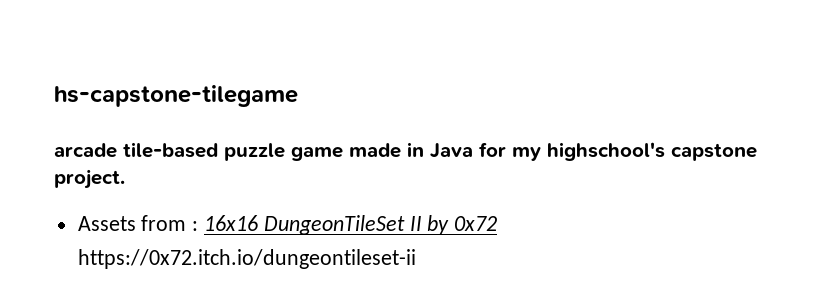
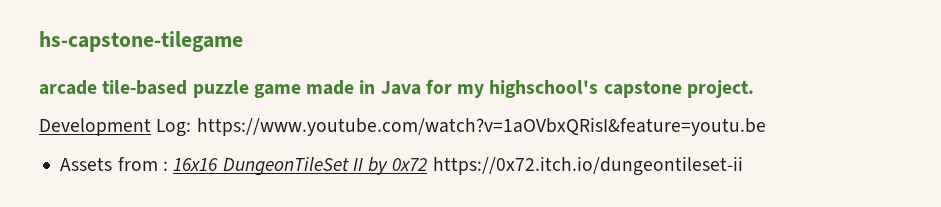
(125, 179) none -> [39,117,766,137] // Development Log: https://www.youtube.com/watch?v=1aOVbxQRisI&feature=youtu.be

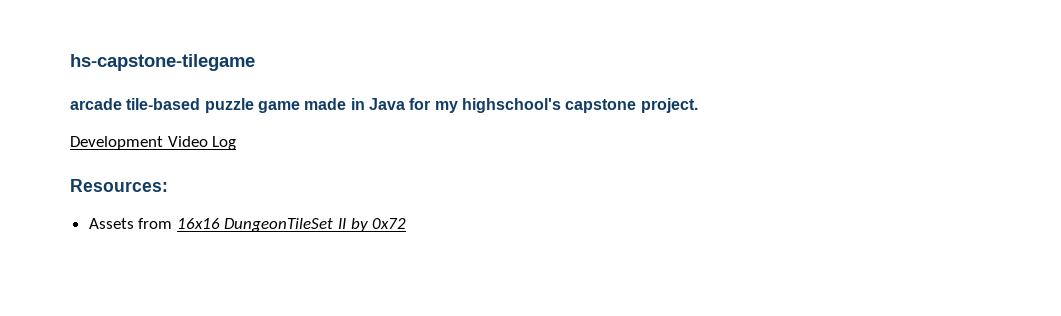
[156,117,766,137] Log: https://www.youtube.com/watch?v=1aOVbxQRisI&feature=youtu.be -> [167,136,237,150] [70,179,168,192] Video Log // Resources:
[162,161,168,171] : -> (173, 223) none
[432,156,743,176] https://0x72.itch.io/dungeontileset-ii -> (407, 223) none

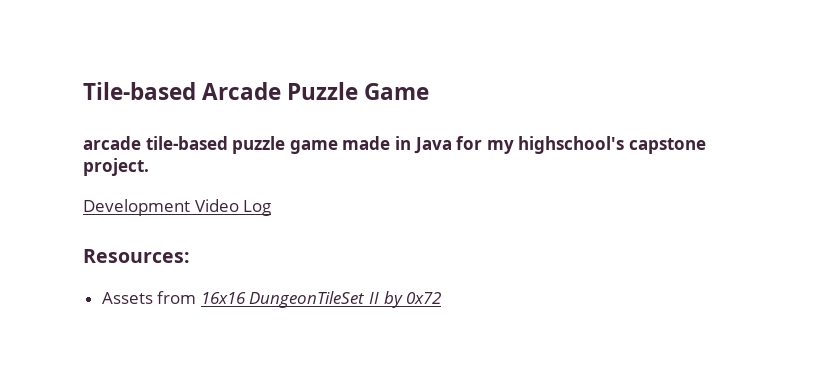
[70,54,255,71] hs-capstone-tilegame -> [83,82,430,100] Tile-based Arcade Puzzle Game

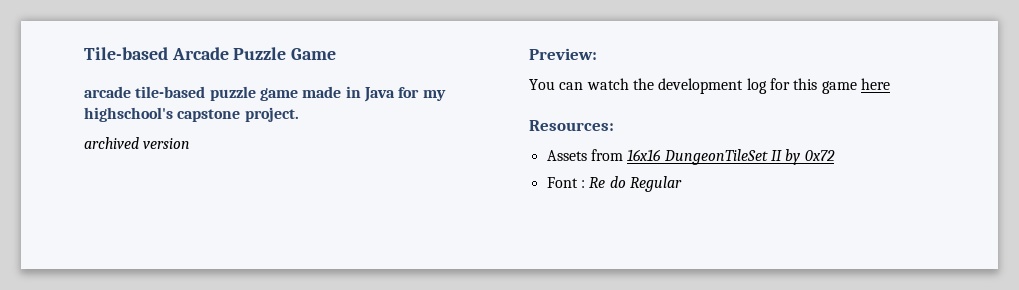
[83,199,272,216] Development Video Log -> [84,137,191,149] [529,48,597,60] [529,78,890,94] archived version // Preview: // You can watch the development log for this game here
(442, 298) none -> [546,176,682,192] // Font : Re do Regular

